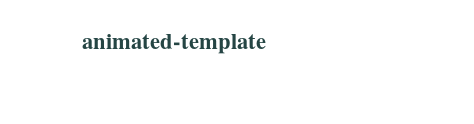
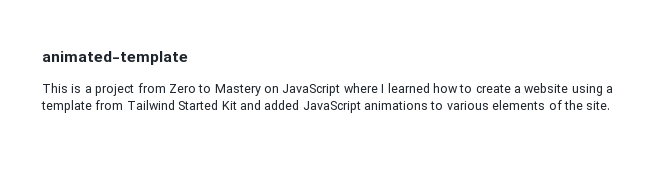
(266, 44) none -> [42,83,614,96] [41,100,611,113] // This is a project from Zero to Mastery on JavaScript where I learned how to create a website using a template from Tailwind Started Kit and added JavaScript animations to various elements of the site.

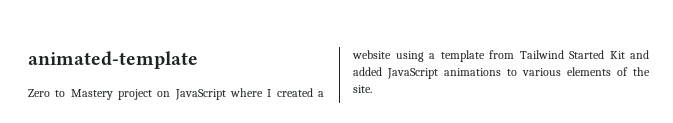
[42,83,166,96] This is a project from -> (198, 60) none
(261, 90) none -> [117,89,152,100] project
[387,83,511,93] learned how to create -> [276,88,313,97] created

